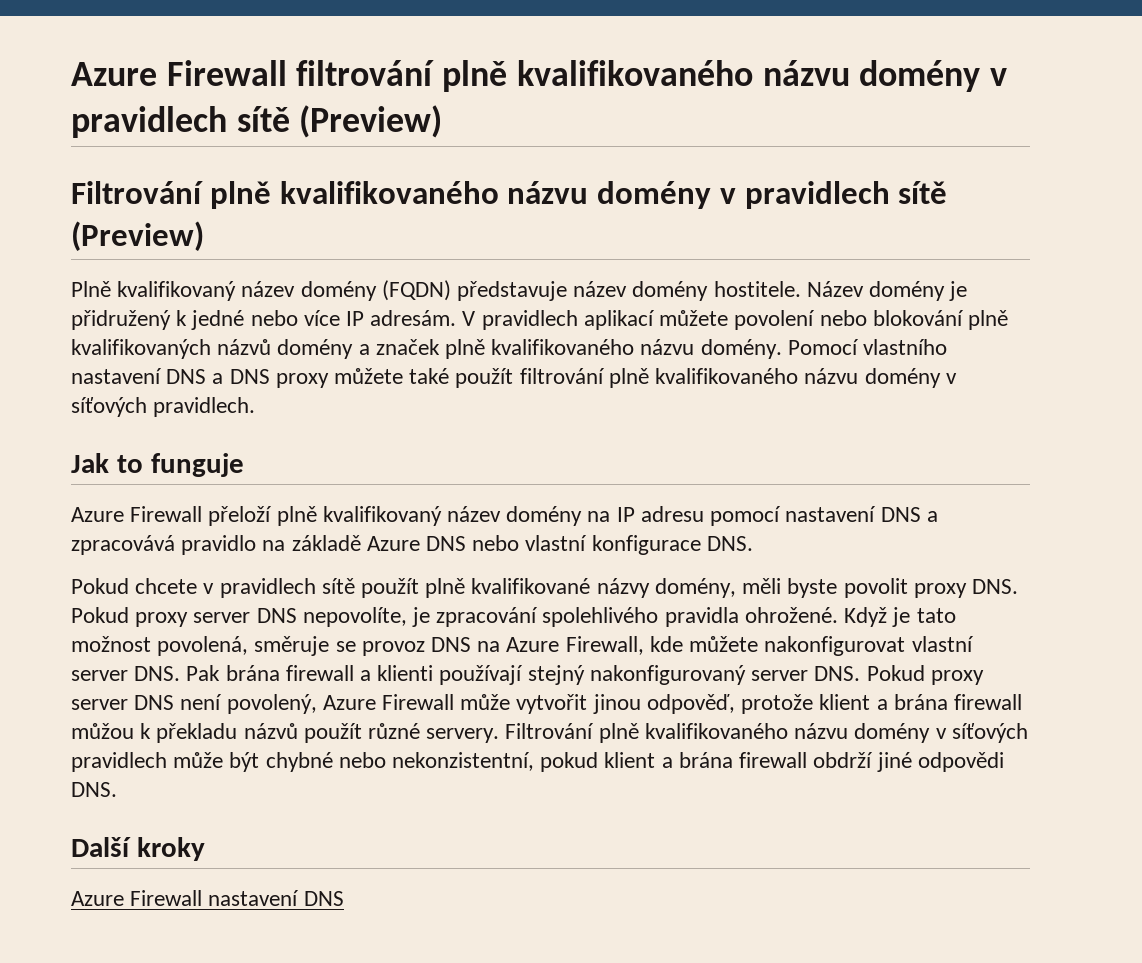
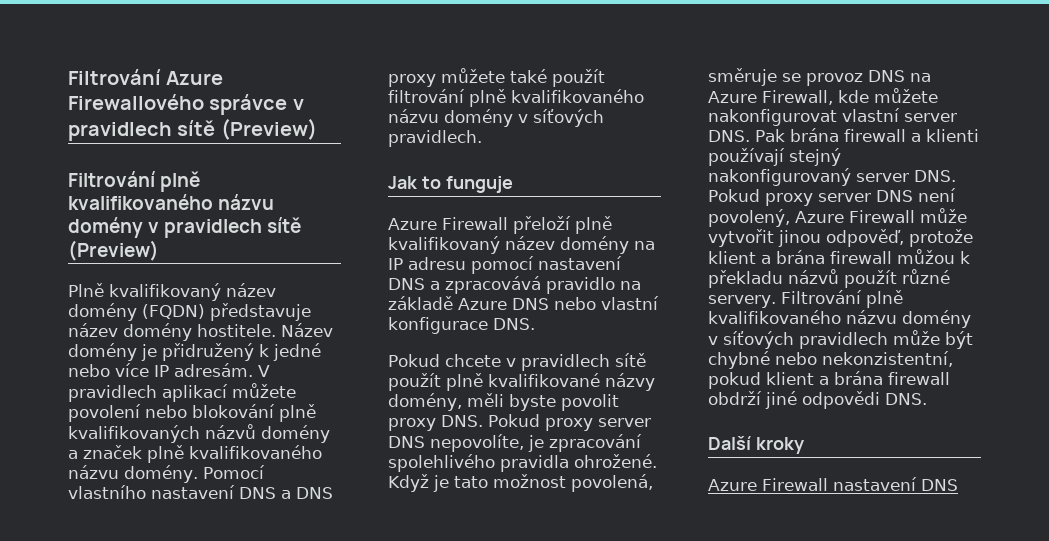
[71,60,981,92] Azure Firewall filtrování plně kvalifikovaného názvu domény -> [68,69,224,85] [68,94,288,115] Filtrování Azure Firewallového správce

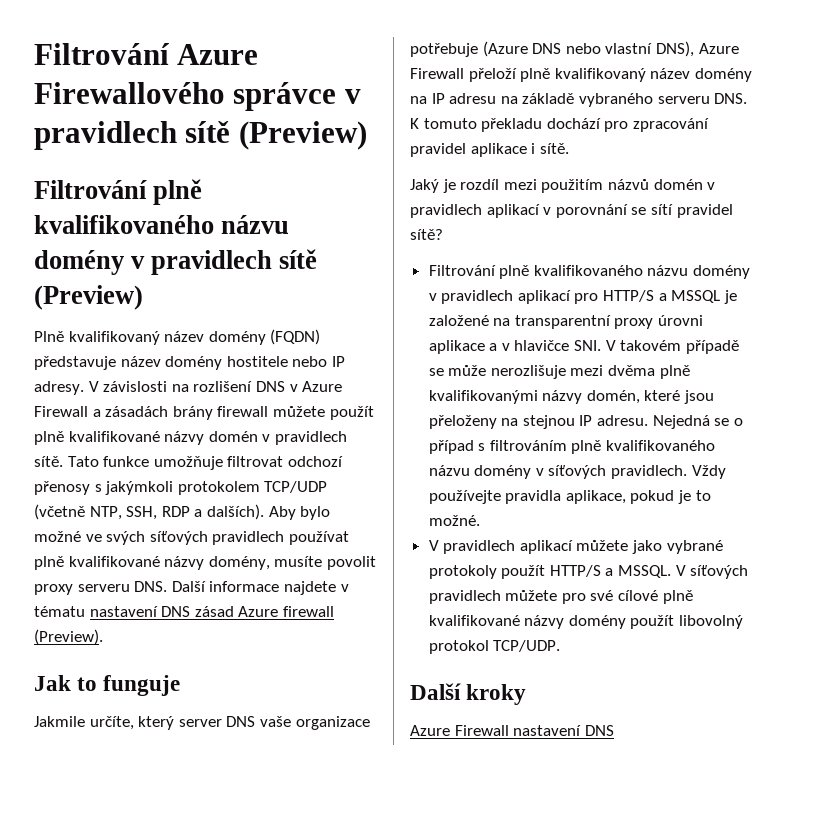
[197,323,333,337] [68,343,321,361] [68,363,270,377] [68,383,296,402] [68,404,316,422] [68,424,330,443] [68,445,322,463] [68,465,265,483] [68,485,333,499] [388,68,605,87] [388,89,644,107] [388,109,604,127] [388,130,482,147] [388,176,513,193] hostitele. Název domény je přidružený k jedné nebo více IP adresám. V pravidlech aplikací můžete povolení nebo blokování plně kvalifikovaných názvů domény a značek plně kvalifikovaného názvu domény. Pomocí vlastního nastavení DNS a DNS proxy můžete také použít filtrování plně kvalifikovaného názvu domény v síťových pravidlech. // Jak to funguje // -> [226,356,345,367] [34,381,343,395] [34,406,374,420] [34,431,347,445] [34,456,343,470] [34,481,328,495] [34,504,331,520] [34,531,349,545] [34,556,376,570] [34,581,349,595] [34,606,334,617] [34,629,103,645] [34,675,181,696] [34,716,370,730] [410,41,694,57] hostitele nebo IP adresy. V závislosti na rozlišení DNS v Azure Firewall a zásadách brány firewall můžete použít plně kvalifikované názvy domén v pravidlech sítě. Tato funkce umožňuje filtrovat odchozí přenosy s jakýmkoli protokolem TCP/UDP (včetně NTP, SSH, RDP a dalších). Aby bylo možné ve svých síťových pravidlech používat plně kvalifikované názvy domény, musíte povolit proxy serveru DNS. Další informace najdete v tématu nastavení DNS zásad Azure firewall (Preview). // Jak to funguje // Jakmile určíte, který server DNS vaše organizace potřebuje (Azure DNS nebo vlastní DNS),
[471,256,622,274] [388,276,641,294] [388,296,659,310] [388,317,535,334] [388,353,646,371] [388,373,655,391] [388,393,619,411] [388,414,651,431] [388,434,642,452] [388,454,657,472] [388,474,653,492] [708,68,931,86] [708,88,938,105] [708,108,957,126] [708,128,979,142] [708,148,841,166] [708,168,956,186] [708,188,956,206] [708,208,967,227] [708,229,973,247] [708,249,970,264] [708,269,950,288] [708,290,903,308] [708,310,971,328] [708,330,973,349] [708,351,953,369] [708,371,950,389] [708,391,927,409] pomocí nastavení DNS a zpracovává pravidlo na základě Azure DNS nebo vlastní konfigurace DNS. // Pokud chcete v pravidlech sítě použít plně kvalifikované názvy domény, měli byste povolit proxy DNS. Pokud proxy server DNS nepovolíte, je zpracování spolehlivého pravidla ohrožené. Když je tato možnost povolená, směruje se provoz DNS na Azure Firewall, kde můžete nakonfigurovat vlastní server DNS. Pak brána firewall a klienti používají stejný nakonfigurovaný server DNS. Pokud proxy server DNS není povolený, Azure Firewall může vytvořit jinou odpověď, protože klient a brána firewall můžou k překladu názvů použít různé servery. Filtrování plně kvalifikovaného názvu domény v síťových pravidlech může být chybné nebo nekonzistentní, pokud klient a brána firewall obdrží jiné odpovědi DNS. -> [500,93,748,107] [410,118,709,132] [410,143,569,157] [410,179,716,193] [410,204,733,218] [410,229,443,240] [428,265,751,279] [428,290,737,304] [428,315,704,329] [428,340,739,354] [428,365,690,379] [428,390,715,404] [428,415,743,429] [428,440,716,454] [428,465,726,479] [428,490,711,504] [428,515,480,526] [428,540,723,554] [428,565,749,579] [428,590,693,604] [428,615,744,629] [428,640,561,654] na základě vybraného serveru DNS. K tomuto překladu dochází pro zpracování pravidel aplikace i sítě. // Jaký je rozdíl mezi použitím názvů domén v pravidlech aplikací v porovnání se sítí pravidel sítě? // Filtrování plně kvalifikovaného názvu domény v pravidlech aplikací pro HTTP/S a MSSQL je založené na transparentní proxy úrovni aplikace a v hlavičce SNI. V takovém případě se může nerozlišuje mezi dvěma plně kvalifikovanými názvy domén, které jsou přeloženy na stejnou IP adresu. Nejedná se o případ s filtrováním plně kvalifikovaného názvu domény v síťových pravidlech. Vždy používejte pravidla aplikace, pokud je to možné. // V pravidlech aplikací můžete jako vybrané protokoly použít HTTP/S a MSSQL. V síťových pravidlech můžete pro své cílové plně kvalifikované názvy domény použít libovolný protokol TCP/UDP.

